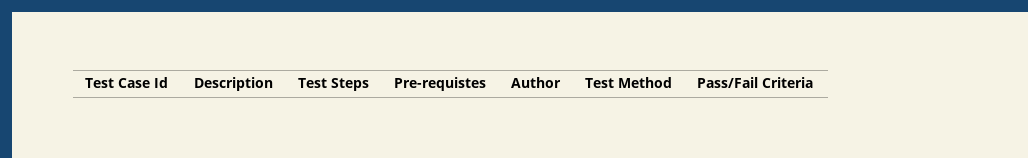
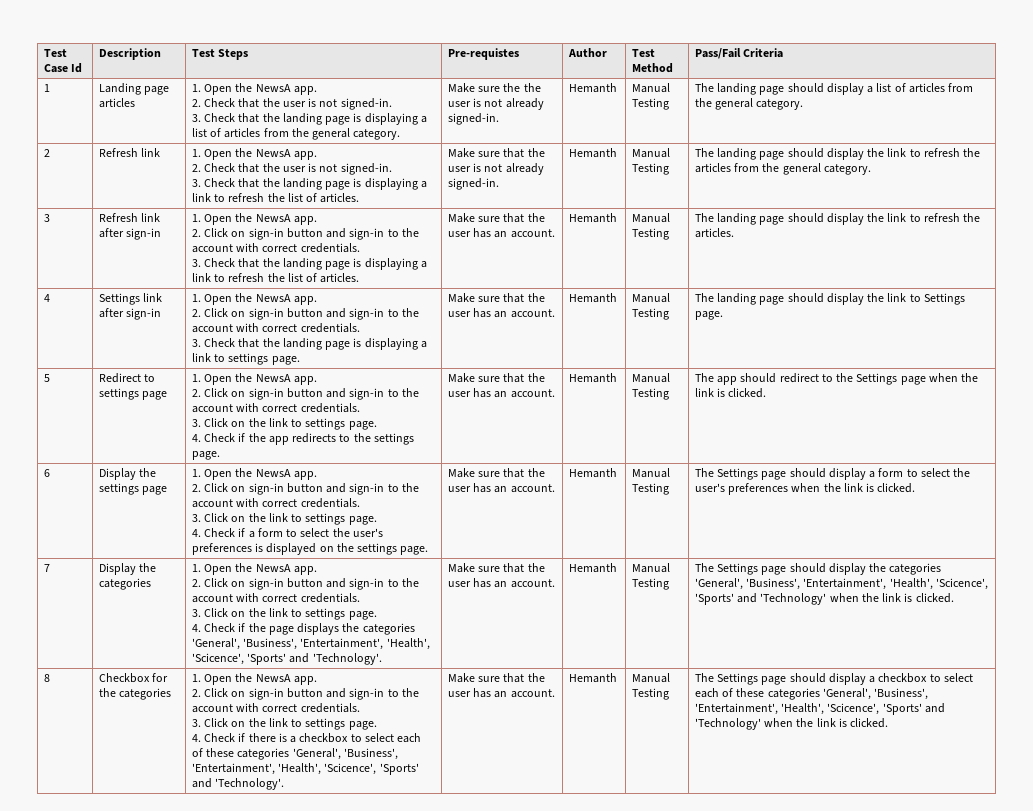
(813, 82) none -> [43,84,50,92] [98,83,170,95] [98,98,135,108] [191,83,317,95] [191,98,392,110] [191,113,427,125] [191,128,401,140] [447,83,541,93] [447,98,544,110] [447,113,499,125] [568,83,617,93] [631,83,670,93] [631,98,669,110] [694,83,974,95] [694,98,804,110] [43,149,50,157] [98,148,161,157] [191,148,317,160] [191,163,392,175] [191,178,427,190] [191,193,360,203] [447,148,545,158] [447,163,544,175] [447,178,499,190] [568,148,617,158] [631,148,670,158] [631,163,669,175] [694,148,981,160] [694,163,871,175] [43,214,50,222] [98,213,161,222] [98,228,162,240] [191,213,317,225] [191,228,419,240] [191,243,360,253] [191,258,427,270] [191,273,360,283] [447,213,545,223] [447,228,555,238] [568,213,617,223] [631,213,670,223] [631,228,669,240] [694,213,981,225] [694,228,734,238] [43,294,50,302] [98,293,163,305] [98,308,162,320] [191,293,317,305] [191,308,419,320] [191,323,360,333] [191,338,427,350] [191,353,300,365] [447,293,545,303] [447,308,555,318] [568,293,617,303] [631,293,670,303] [631,308,669,320] [694,293,965,305] [694,311,723,320] [43,374,50,382] [98,373,156,383] [98,388,168,400] [191,373,317,385] [191,388,419,400] [191,403,360,413] [191,418,377,430] [191,433,414,445] [191,451,220,460] [447,373,545,383] [447,388,555,398] [568,373,617,383] [631,373,670,383] [631,388,669,400] [694,373,979,385] [694,388,767,398] [43,469,50,477] [98,468,157,480] [98,483,168,495] [191,468,317,480] [191,483,419,495] [191,498,360,508] [191,513,377,525] [191,528,383,538] [191,543,429,555] [447,468,545,478] [447,483,555,493] [568,468,617,478] [631,468,670,478] [631,483,669,495] [694,468,971,480] [694,483,916,495] [43,564,50,572] [98,563,157,575] [98,578,151,590] [191,563,317,575] [191,578,419,590] [191,593,360,603] [191,608,377,620] [191,623,415,635] [191,638,430,650] [191,653,382,665] [447,563,545,573] [447,578,555,588] [568,563,617,573] [631,563,670,573] [631,578,669,590] [694,563,942,575] [694,578,988,590] [694,593,954,605] [43,674,50,682] [98,673,169,683] [98,688,172,700] [191,673,317,685] [191,688,419,700] [191,703,360,713] [191,718,377,730] [191,733,422,743] [191,748,398,760] [191,763,419,775] [191,778,285,790] [447,673,545,683] [447,688,555,698] [568,673,617,683] [631,673,670,683] [631,688,669,700] [694,673,973,685] [694,688,929,700] [694,703,945,715] [694,718,889,730] // 1 | Landing page articles | 1. Open the NewsA app. // 2. Check that the user is not signed-in. // 3. Check that the landing page is displaying a list of articles from the general category. | Make sure the the user is not already signed-in. | Hemanth | Manual Testing | The landing page should display a list of articles from the general category. // 2 | Refresh link | 1. Open the NewsA app. // 2. Check that the user is not signed-in. // 3. Check that the landing page is displaying a link to refresh the list of articles. | Make sure that the user is not already signed-in. | Hemanth | Manual Testing | The landing page should display the link to refresh the articles from the general category. // 3 | Refresh link after sign-in | 1. Open the NewsA app. // 2. Click on sign-in button and sign-in to the account with correct credentials. // 3. Check that the landing page is displaying a link to refresh the list of articles. | Make sure that the user has an account. | Hemanth | Manual Testing | The landing page should display the link to refresh the articles. // 4 | Settings link after sign-in | 1. Open the NewsA app. // 2. Click on sign-in button and sign-in to the account with correct credentials. // 3. Check that the landing page is displaying a link to settings page. | Make sure that the user has an account. | Hemanth | Manual Testing | The landing page should display the link to Settings page. // 5 | Redirect to settings page | 1. Open the NewsA app. // 2. Click on sign-in button and sign-in to the account with correct credentials. // 3. Click on the link to settings page. // 4. Check if the app redirects to the settings page. | Make sure that the user has an account. | Hemanth | Manual Testing | The app should redirect to the Settings page when the link is clicked. // 6 | Display the settings page | 1. Open the NewsA app. // 2. Click on sign-in button and sign-in to the account with correct credentials. // 3. Click on the link to settings page. // 4. Check if a form to select the user's preferences is displayed on the settings page. | Make sure that the user has an account. | Hemanth | Manual Testing | The Settings page should display a form to select the user's preferences when the link is clicked. // 7 | Display the categories | 1. Open the NewsA app. // 2. Click on sign-in button and sign-in to the account with correct credentials. // 3. Click on the link to settings page. // 4. Check if the page displays the categories 'General', 'Business', 'Entertainment', 'Health', 'Scicence', 'Sports' and 'Technology'. | Make sure that the user has an account. | Hemanth | Manual Testing | The Settings page should display the categories 'General', 'Business', 'Entertainment', 'Health', 'Scicence', 'Sports' and 'Technology' when the link is clicked. // 8 | Checkbox for the categories | 1. Open the NewsA app. // 2. Click on sign-in button and sign-in to the account with correct credentials. // 3. Click on the link to settings page. // 4. Check if there is a checkbox to select each of these categories 'General', 'Business', 'Entertainment', 'Health', 'Scicence', 'Sports' and 'Technology'. | Make sure that the user has an account. | Hemanth | Manual Testing | The Settings page should display a checkbox to select each of these categories 'General', 'Business', 'Entertainment', 'Health', 'Scicence', 'Sports' and 'Technology' when the link is clicked.

